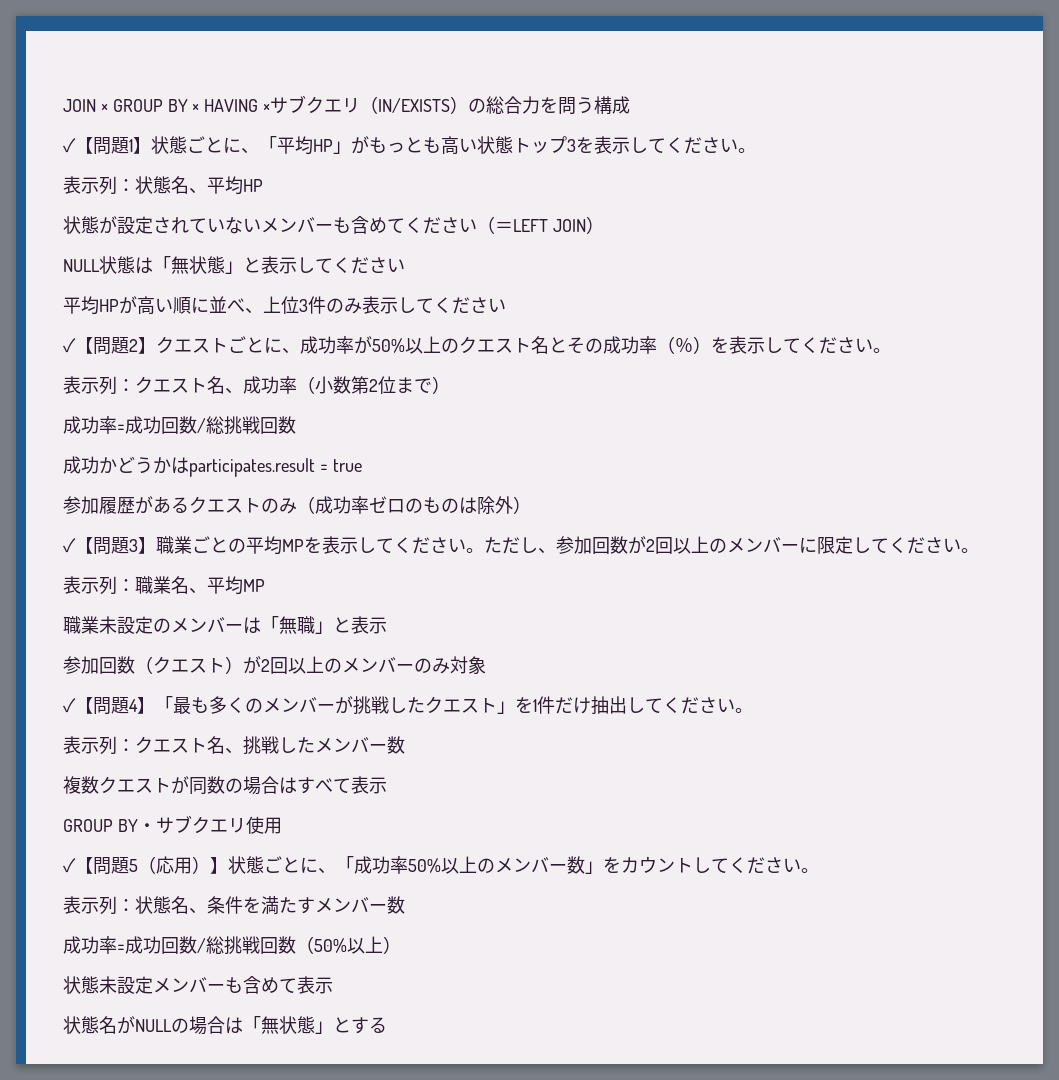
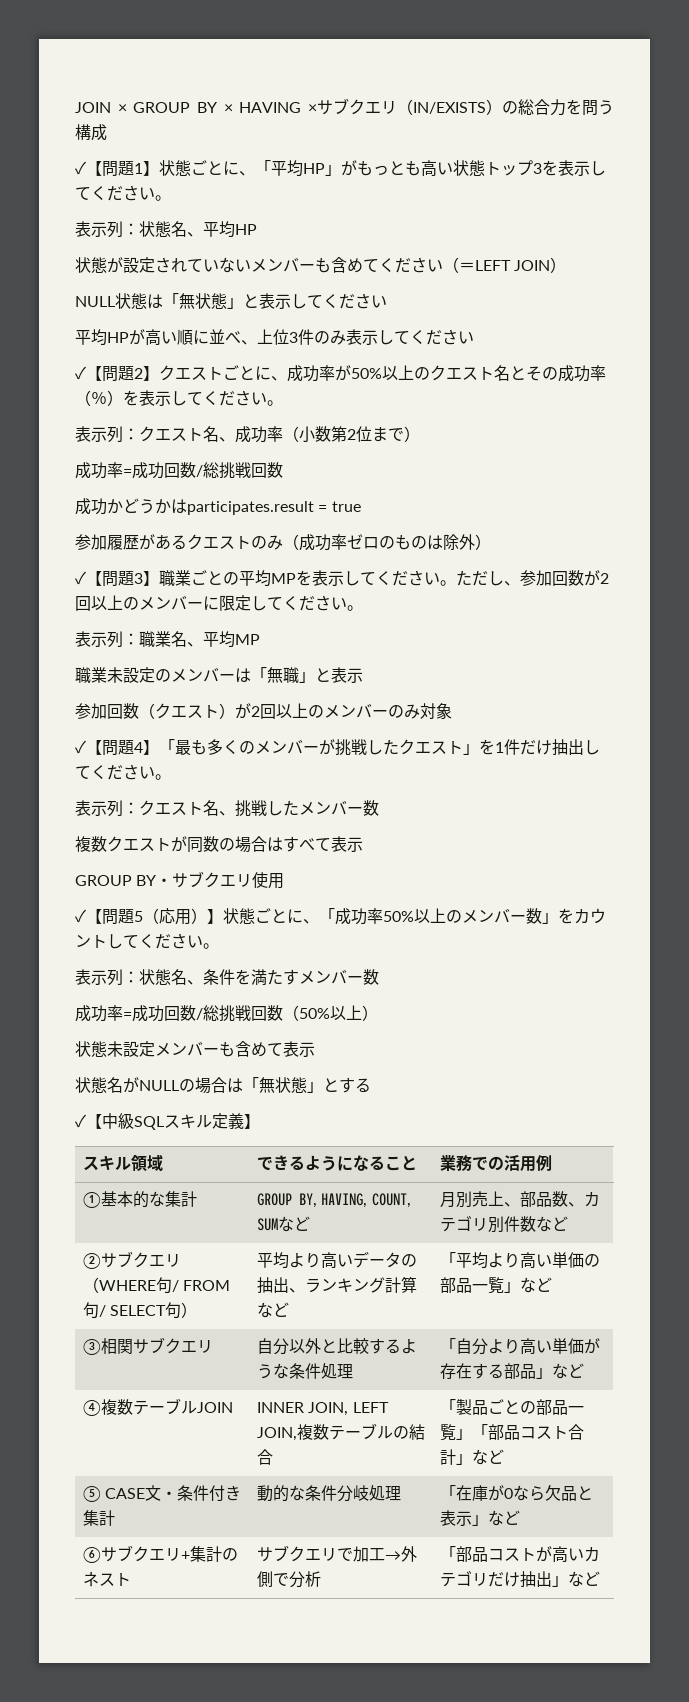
(387, 1025) none -> [75,1113,260,1130] [82,1155,163,1172] [256,1155,417,1171] [439,1155,552,1172] [82,1191,197,1208] [256,1193,411,1208] [256,1216,310,1232] [439,1191,600,1208] [439,1215,568,1233] [82,1251,181,1269] [82,1277,231,1294] [82,1302,198,1319] [256,1251,417,1269] [256,1276,417,1293] [256,1302,289,1318] [439,1252,600,1269] [439,1277,552,1294] [82,1337,213,1355] [256,1338,417,1355] [256,1363,353,1379] [439,1338,600,1355] [439,1363,584,1379] [82,1398,233,1416] [256,1402,389,1416] [256,1423,425,1441] [256,1449,273,1465] [439,1399,584,1415] [439,1424,584,1441] [439,1449,504,1465] [82,1485,242,1502] [82,1510,115,1526] [256,1485,401,1502] [439,1485,593,1501] [439,1510,520,1526] [82,1545,238,1563] [82,1571,131,1587] [256,1545,417,1562] [256,1571,321,1588] [439,1546,600,1563] [439,1570,600,1587] // ✓【中級SQLスキル定義】 // スキル領域 | できるようになること | 業務での活用例 // ①基本的な集計 | GROUP BY, HAVING, COUNT, SUMなど | 月別売上、部品数、カテゴリ別件数など // ②サブクエリ（WHERE句/ FROM句/ SELECT句） | 平均より高いデータの抽出、ランキング計算など | 「平均より高い単価の部品一覧」など // ③相関サブクエリ | 自分以外と比較するような条件処理 | 「自分より高い単価が存在する部品」など // ④複数テーブルJOIN | INNER JOIN, LEFT JOIN,複数テーブルの結合 | 「製品ごとの部品一覧」「部品コスト合計」など // ⑤ CASE文・条件付き集計 | 動的な条件分岐処理 | 「在庫が0なら欠品と表示」など // ⑥サブクエリ+集計のネスト | サブクエリで加工→外側で分析 | 「部品コストが高いカテゴリだけ抽出」など

